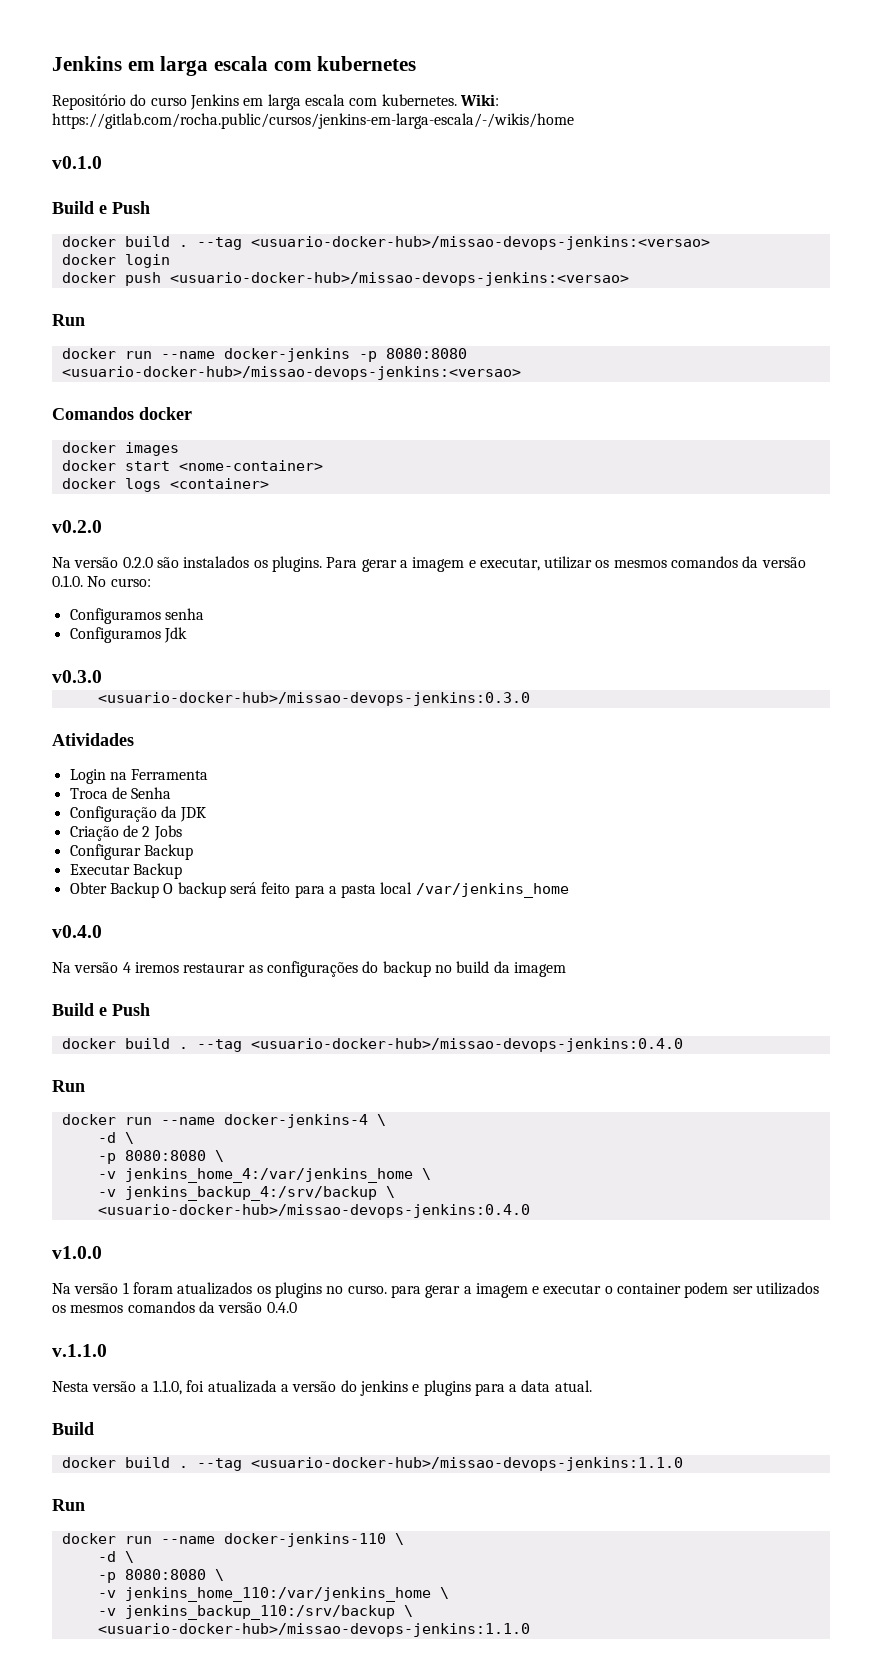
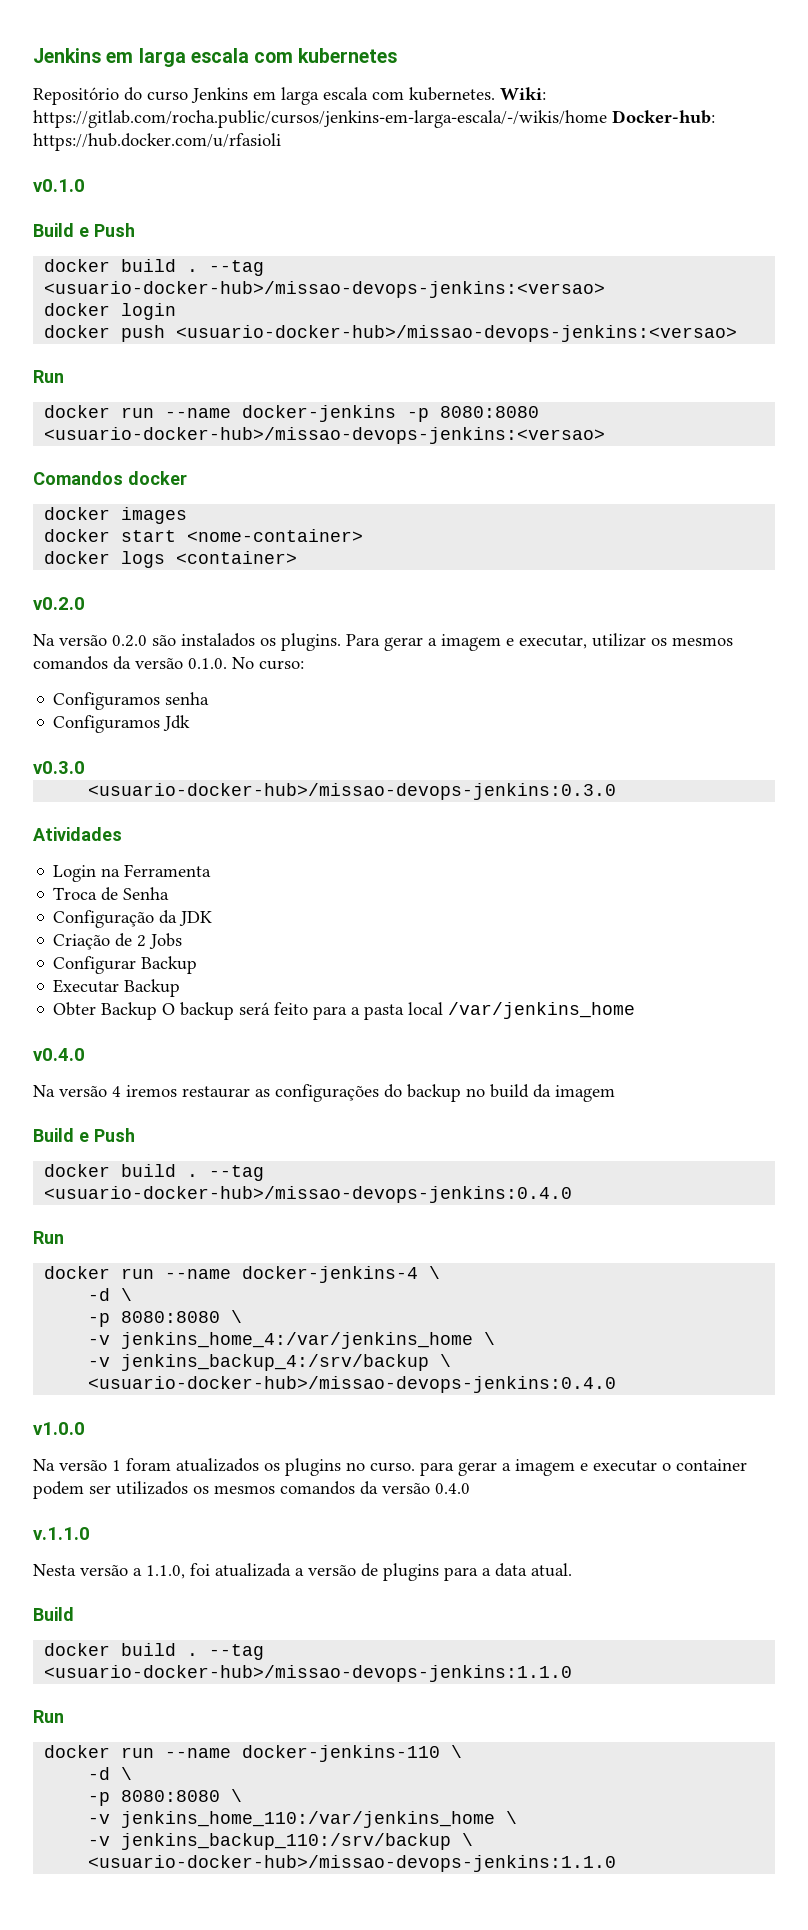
(574, 121) none -> [612,110,715,124] [33,133,281,151] Docker-hub: https://hub.docker.com/u/rfasioli
[340,1380,420,1396] do jenkins e -> [361,1563,378,1577] de

